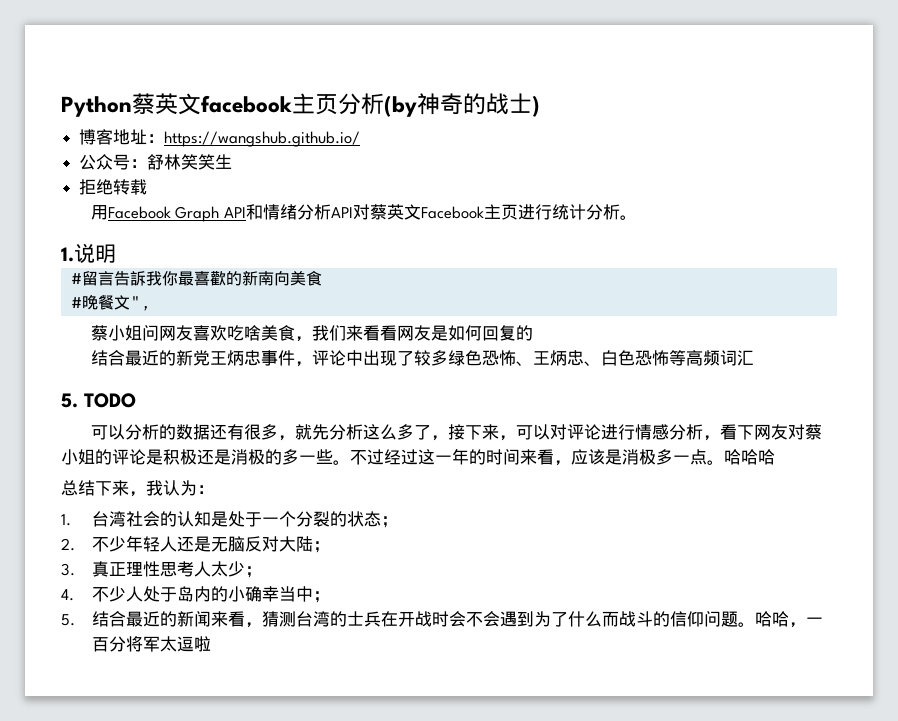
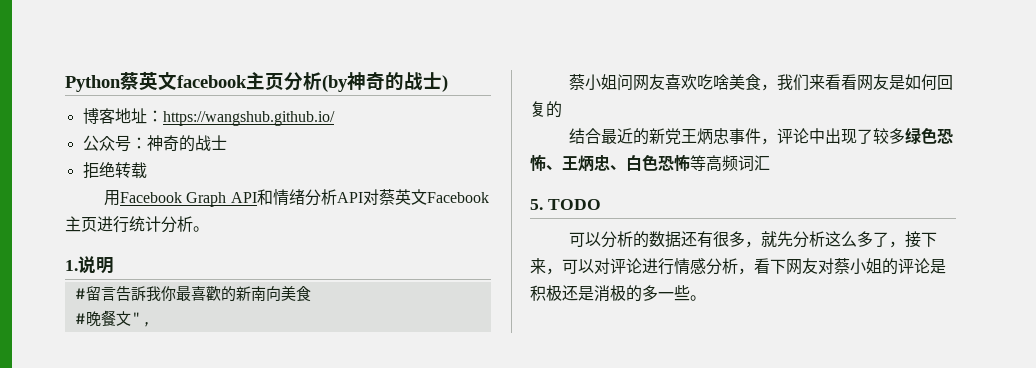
[147,154,233,170] 舒林笑笑生 -> [146,135,227,152] 神奇的战士
[350,448,775,466] [61,480,214,497] [61,511,398,528] [61,535,330,553] [61,561,262,578] [61,586,330,603] [61,611,823,628] [91,636,211,652] 不过经过这一年的时间来看，应该是消极多一点。哈哈哈 // 总结下来，我认为： // 1.台湾社会的认知是处于一个分裂的状态； // 2.不少年轻人还是无脑反对大陆； // 3.真正理性思考人太少； // 4.不少人处于岛内的小确幸当中； // 5.结合最近的新闻来看，猜测台湾的士兵在开战时会不会遇到为了什么而战斗的信仰问题。哈哈，一百分将军太逗啦 -> (706, 298) none

